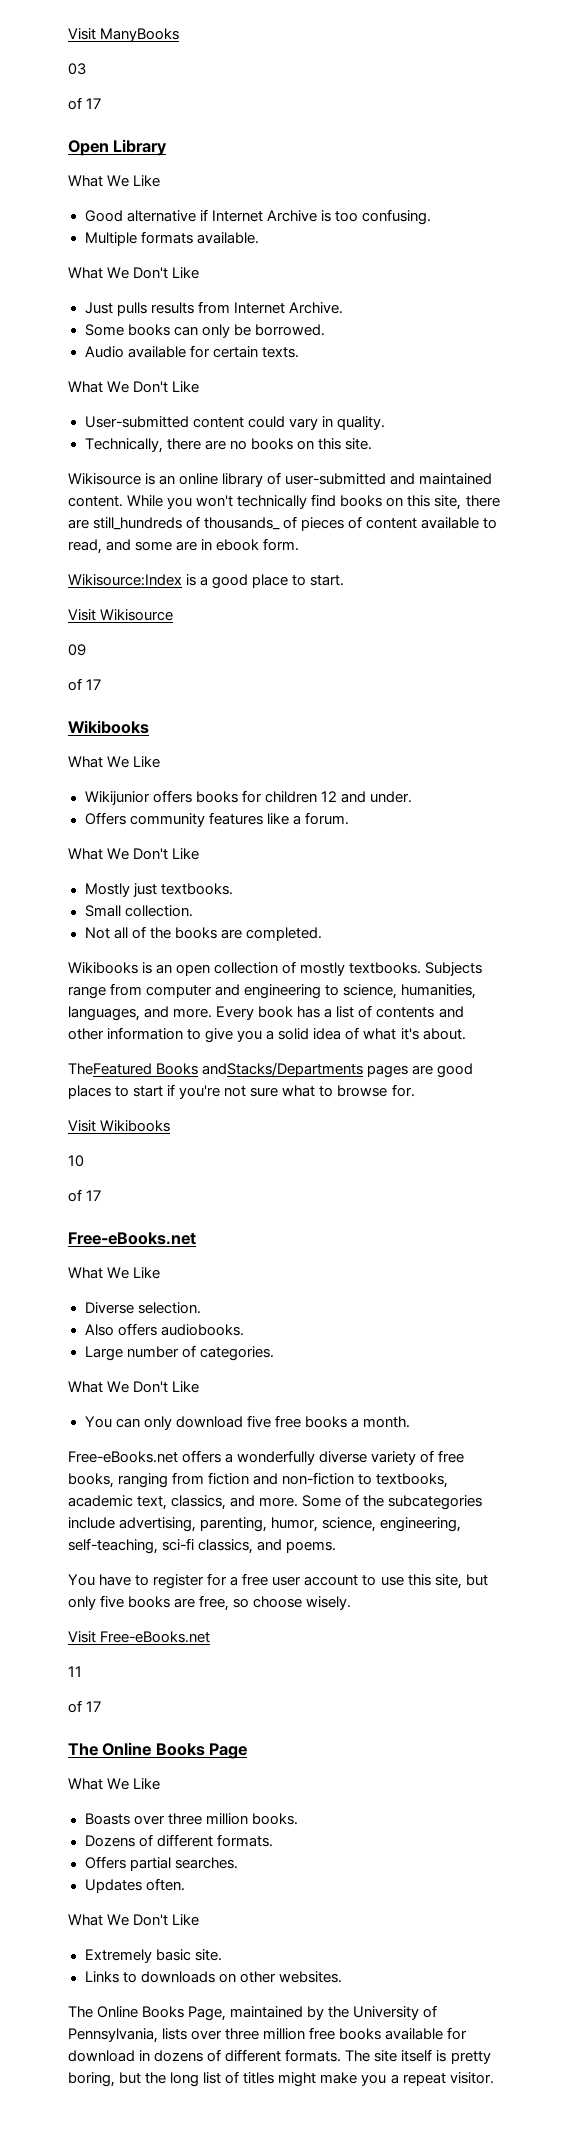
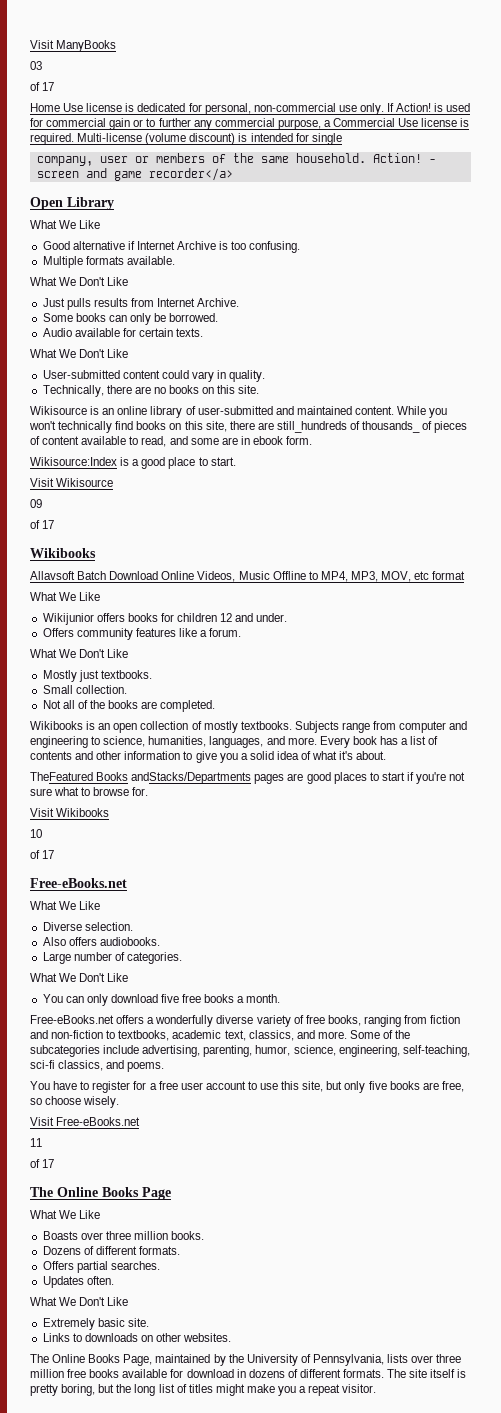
(102, 103) none -> [30,103,471,115] [30,118,470,130] [30,133,342,145] [36,153,436,166] [36,168,233,181] // Home Use license is dedicated for personal, non-commercial use only. If Action! is used for commercial gain or to further any commercial purpose, a Commercial Use license is required. Multi-license (volume discount) is intended for single // company, user or members of the same household. Action! - screen and game recorder</a>
(149, 727) none -> [30,571,466,582] // Allavsoft Batch Download Online Videos, Music Offline to MP4, MP3, MOV, etc format

